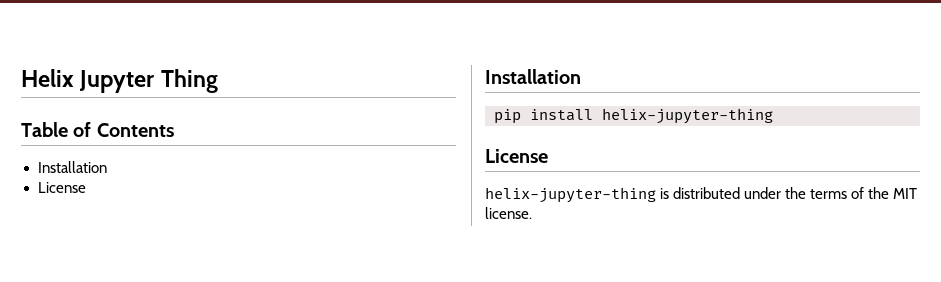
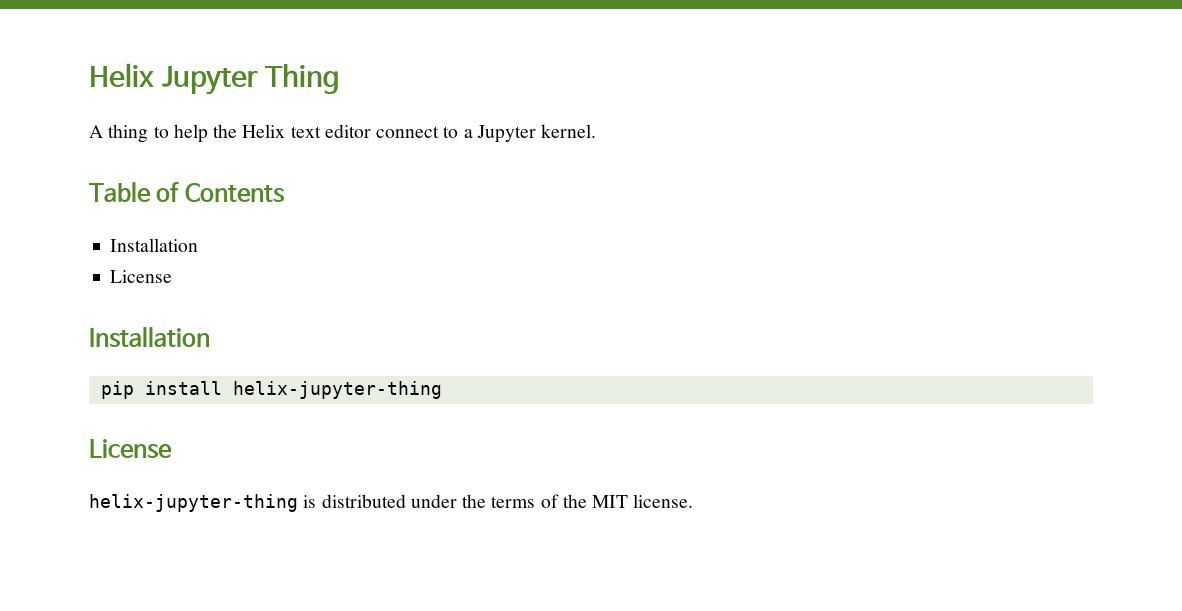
(218, 81) none -> [89,124,597,143] // A thing to help the Helix text editor connect to a Jupyter kernel.

